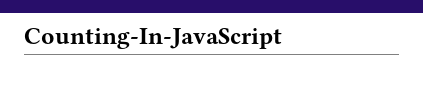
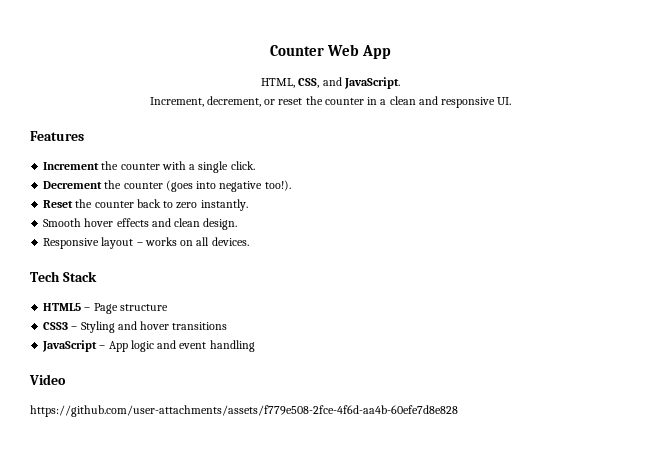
[24,28,282,49] Counting-In-JavaScript -> [269,44,392,59] [261,77,400,89] [149,96,512,108] [30,131,84,141] [43,161,255,173] [43,180,291,192] [43,199,248,211] [43,218,238,230] [43,237,249,249] [30,271,97,282] [43,303,168,314] [43,321,228,333] [42,340,255,352] [29,374,66,385] [30,405,458,417] Counter Web App // HTML, CSS, and JavaScript. // Increment, decrement, or reset the counter in a clean and responsive UI. // Features // Increment the counter with a single click. // Decrement the counter (goes into negative too!). // Reset the counter back to zero instantly. // Smooth hover effects and clean design. // Responsive layout – works on all devices. // Tech Stack // HTML5 – Page structure // CSS3 – Styling and hover transitions // JavaScript – App logic and event handling // Video // https://github.com/user-attachments/assets/f779e508-2fce-4f6d-aa4b-60efe7d8e828

